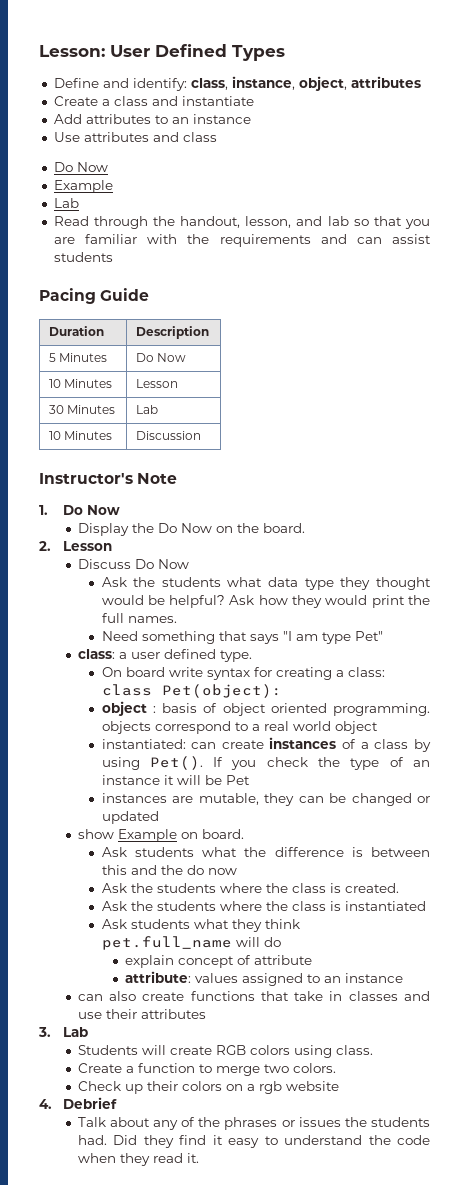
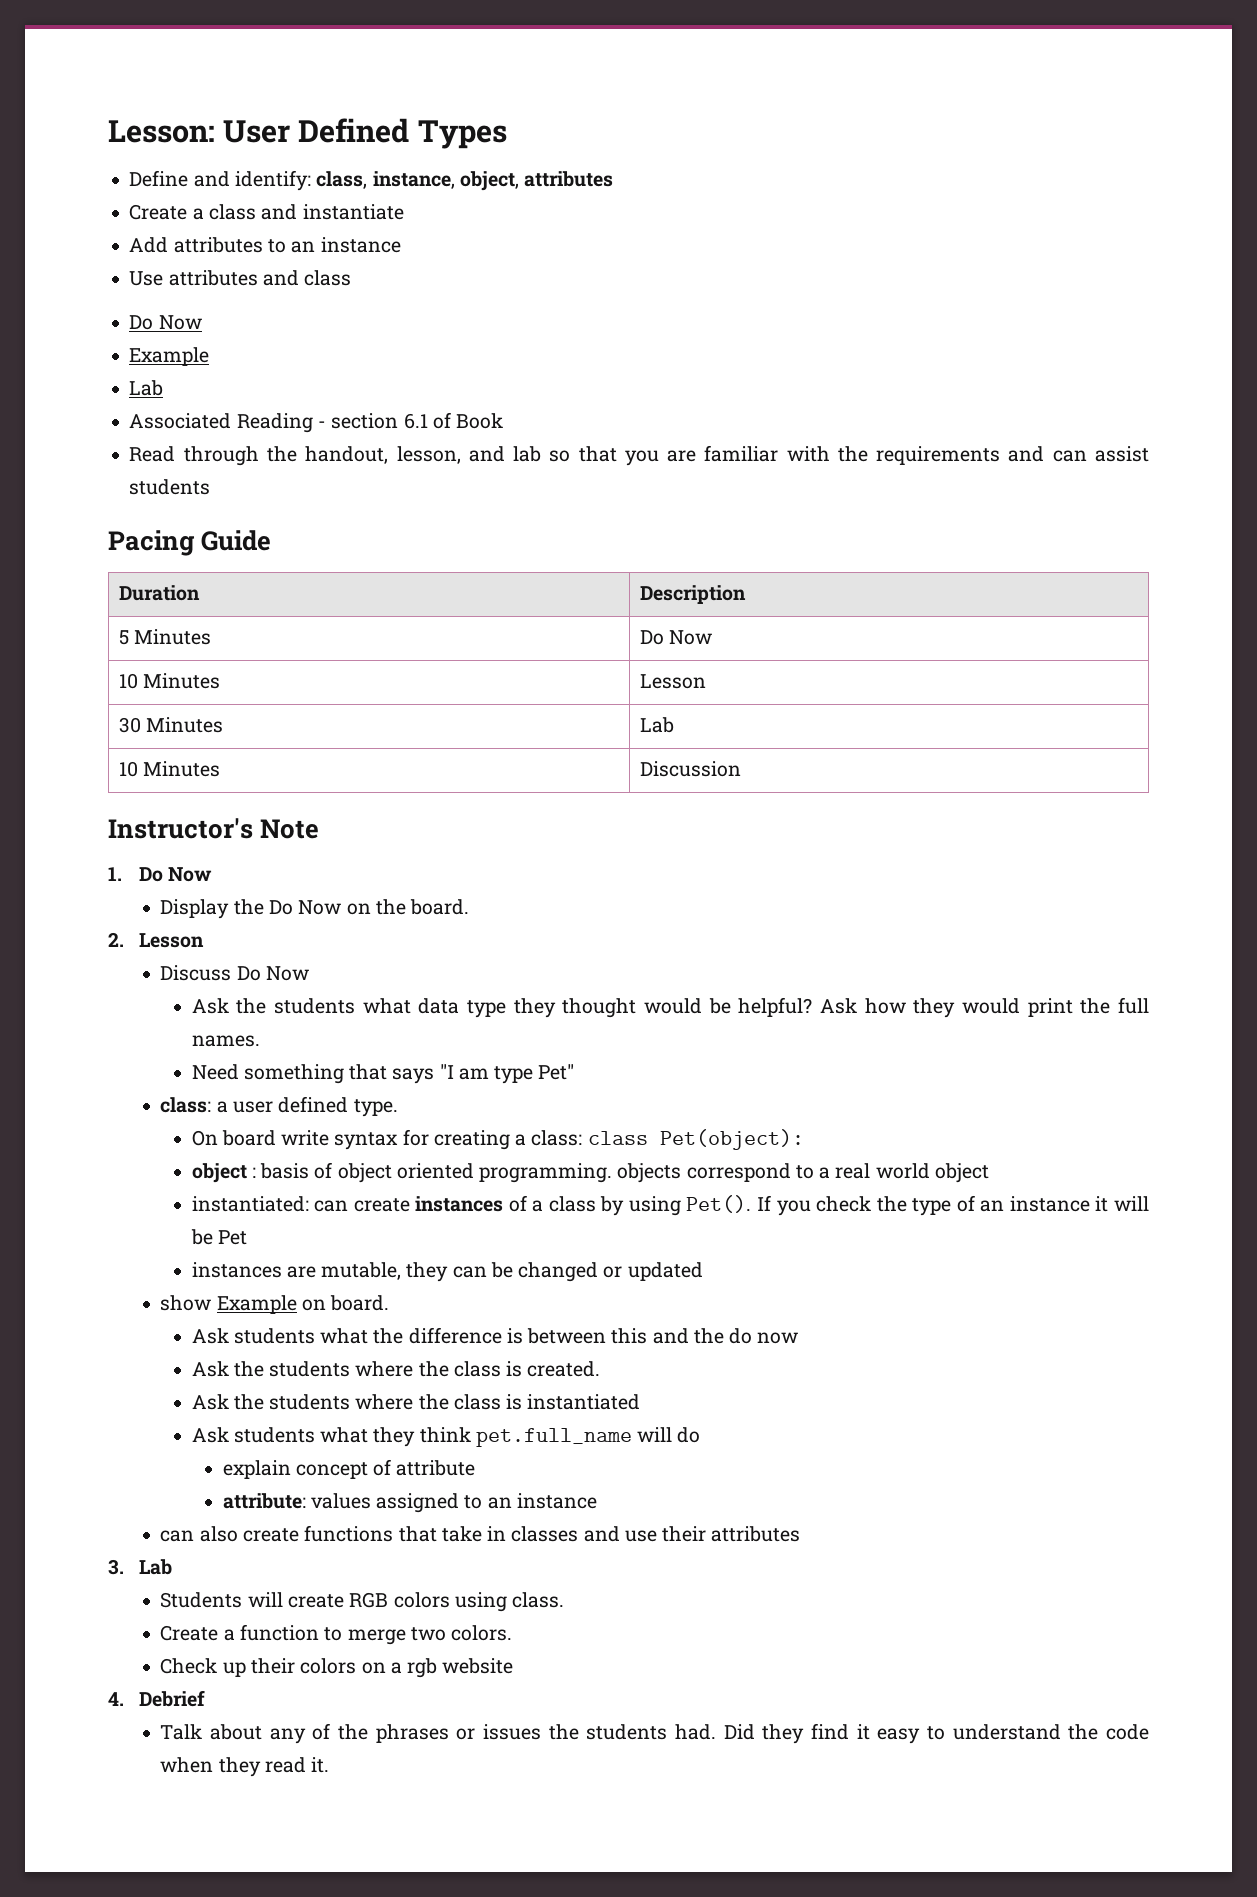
(79, 203) none -> [129,412,504,433] // Associated Reading - section 6.1 of Book

